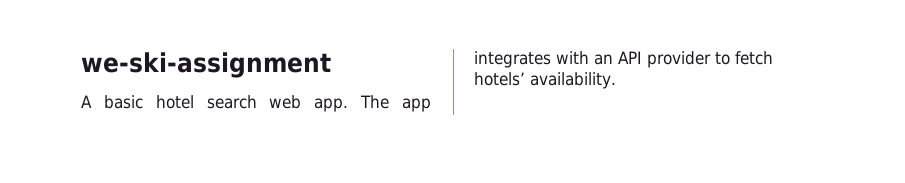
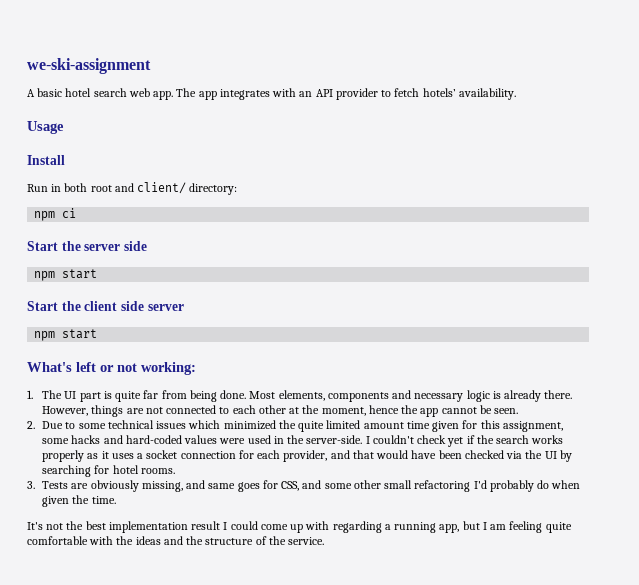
(616, 80) none -> [27,121,64,134] [27,155,65,165] [27,182,238,195] [34,208,77,221] [27,241,147,251] [34,269,98,281] [27,301,184,311] [34,329,98,341] [27,362,196,375] [27,390,573,402] [42,405,519,417] [27,420,563,432] [42,435,564,447] [42,450,572,462] [42,465,175,477] [27,480,581,492] [42,495,116,507] [27,521,572,533] [27,536,325,545] // Usage // Install // Run in both root and client/ directory: // npm ci // Start the server side // npm start // Start the client side server // npm start // What's left or not working: // 1. The UI part is quite far from being done. Most elements, components and necessary logic is already there. However, things are not connected to each other at the moment, hence the app cannot be seen. // 2. Due to some technical issues which minimized the quite limited amount time given for this assignment, some hacks and hard-coded values were used in the server-side. I couldn't check yet if the search works properly as it uses a socket connection for each provider, and that would have been checked via the UI by searching for hotel rooms. // 3. Tests are obviously missing, and same goes for CSS, and some other small refactoring I'd probably do when given the time. // It's not the best implementation result I could come up with regarding a running app, but I am feeling quite comfortable with the ideas and the structure of the service.

